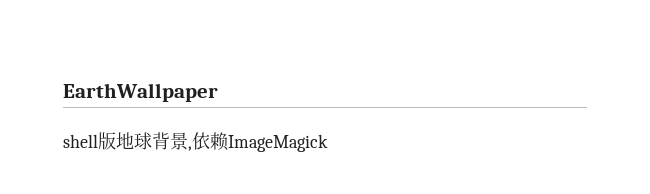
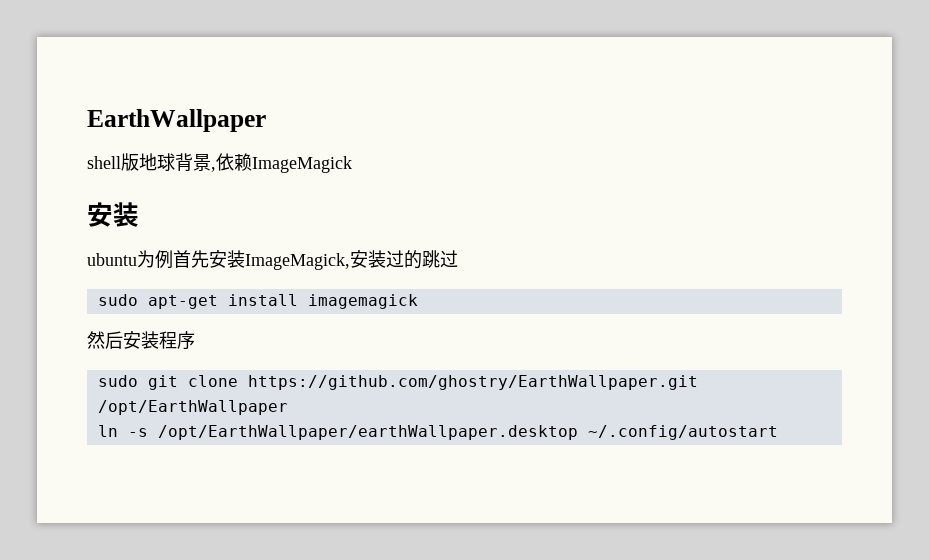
(328, 143) none -> [87,202,139,227] [87,250,458,270] [97,294,418,309] [87,331,195,350] [97,375,698,390] [97,400,288,415] [97,425,778,440] // 安装 // ubuntu为例首先安装ImageMagick,安装过的跳过 // sudo apt-get install imagemagick // 然后安装程序 // sudo git clone https://github.com/ghostry/EarthWallpaper.git /opt/EarthWallpaper // ln -s /opt/EarthWallpaper/earthWallpaper.desktop ~/.config/autostart

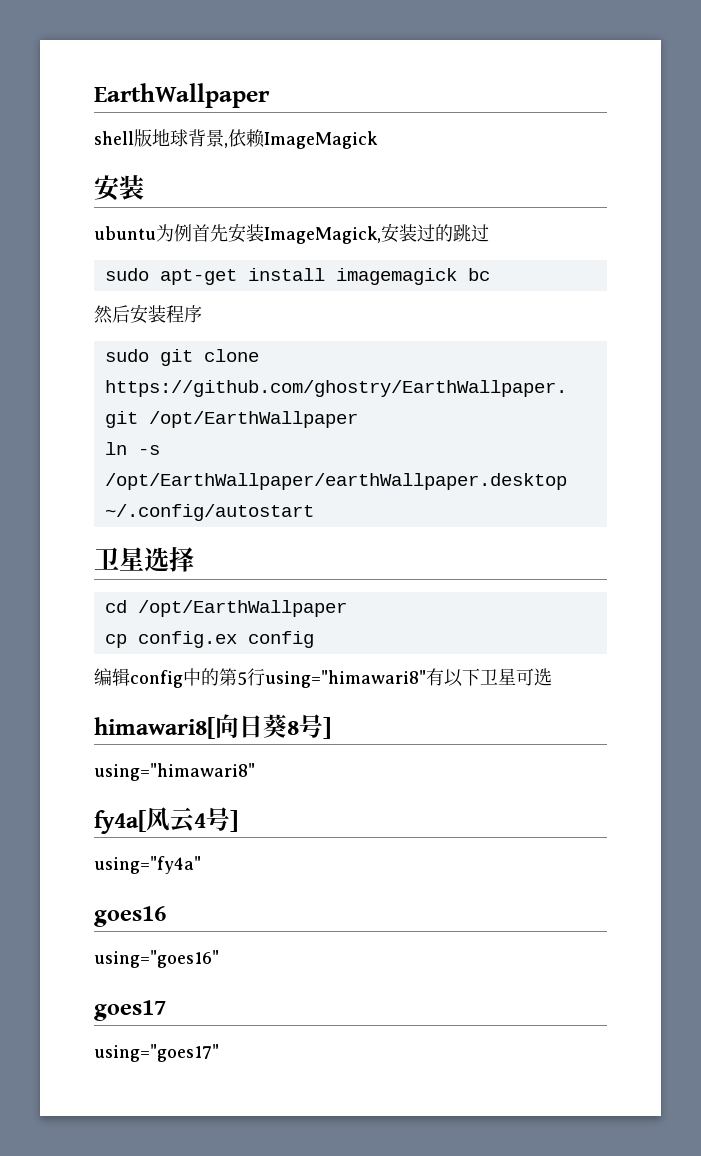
(418, 301) none -> [467,268,490,281] bc
(778, 432) none -> [94,547,194,572] [104,600,347,617] [104,631,314,648] [94,668,552,688] [94,714,331,739] [94,763,255,781] [94,807,238,834] [94,856,201,874] [94,906,166,927] [94,950,219,968] [94,1000,166,1021] [94,1044,219,1062] // 卫星选择 // cd /opt/EarthWallpaper // cp config.ex config // 编辑config中的第5行using="himawari8"有以下卫星可选 // himawari8[向日葵8号] // using="himawari8" // fy4a[风云4号] // using="fy4a" // goes16 // using="goes16" // goes17 // using="goes17"

